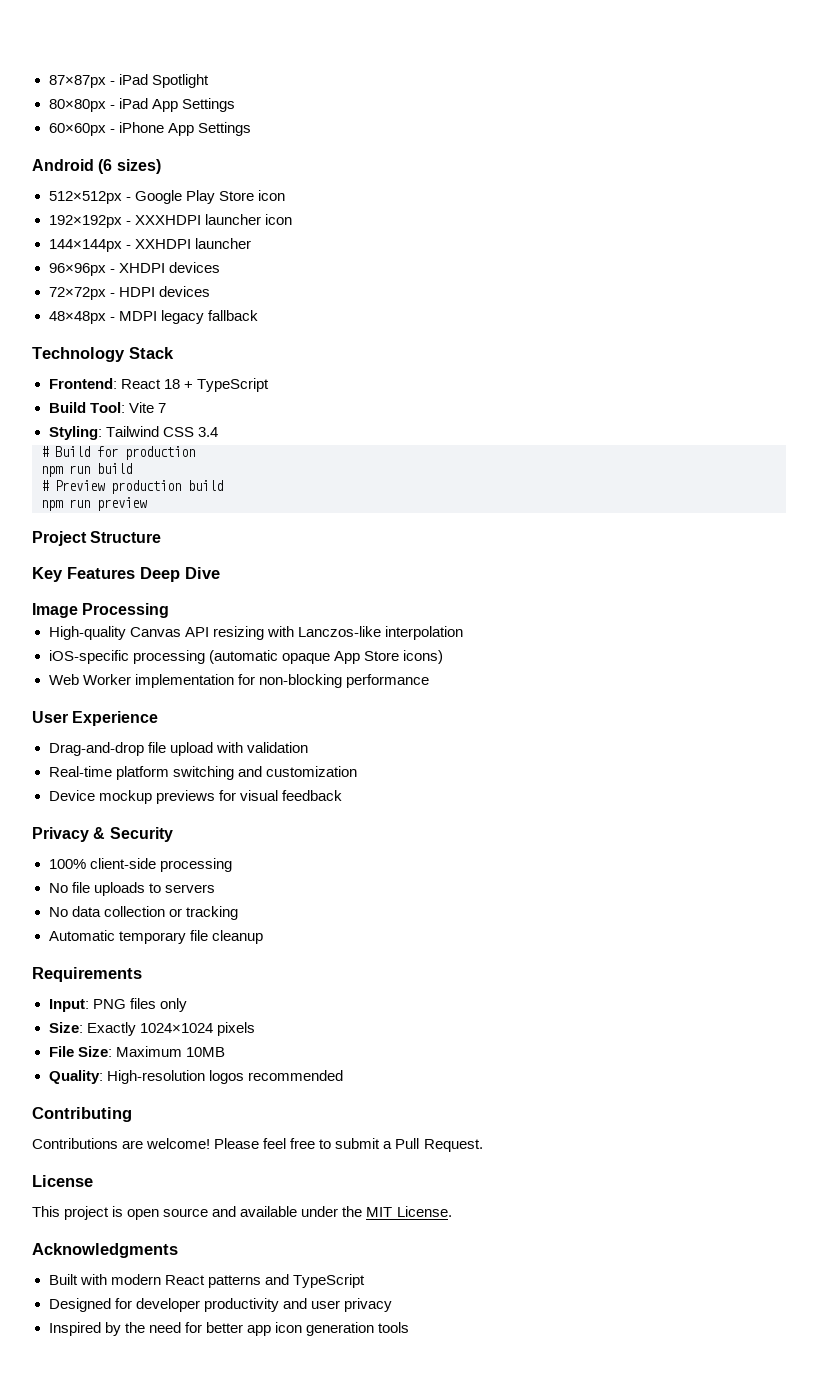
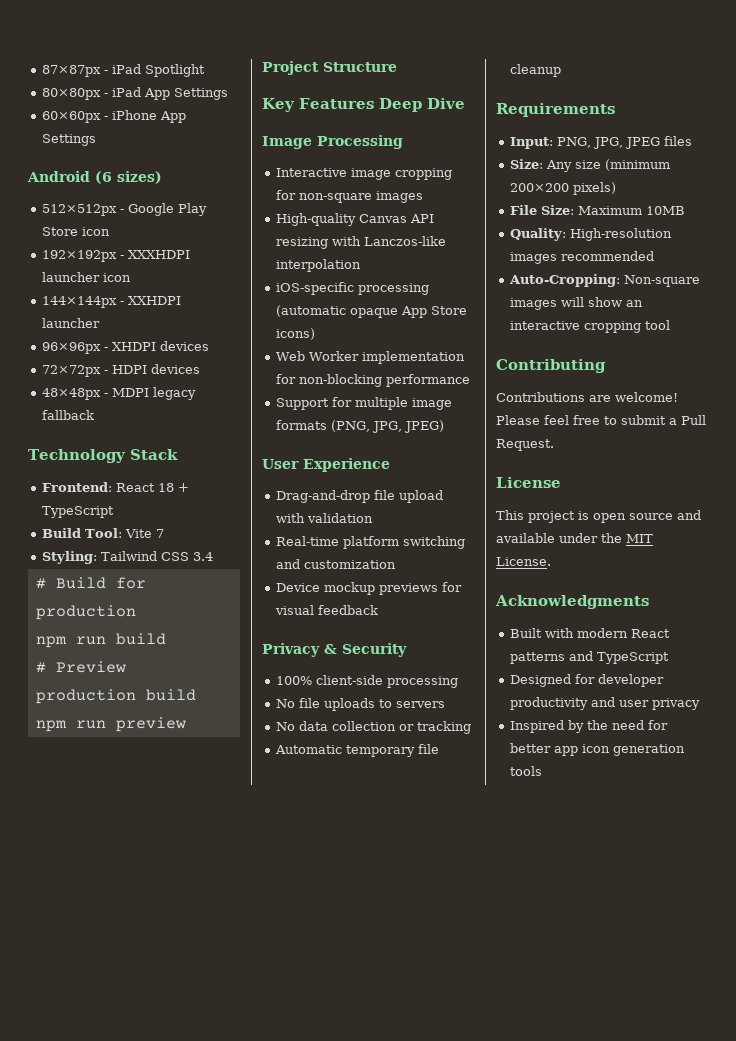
(170, 610) none -> [276,168,453,180] [276,190,424,203] // Interactive image cropping for non-square images
(429, 681) none -> [276,397,453,410] [276,420,445,433] // Support for multiple image formats (PNG, JPG, JPEG)
[92,999,126,1009] PNG -> [557,137,661,149] PNG, JPG, JPEG
[159,998,187,1012] [48,1022,255,1036] only // Size: Exactly 1024×1024 pixels -> [510,159,671,172] [510,182,617,195] // Size: Any size (minimum 200×200 pixels)
[208,1070,244,1084] logos -> [510,252,558,264] images
(343, 1075) none -> [509,274,701,287] [510,297,644,310] [510,320,671,333] // Auto-Cropping: Non-square images will show an interactive cropping tool

